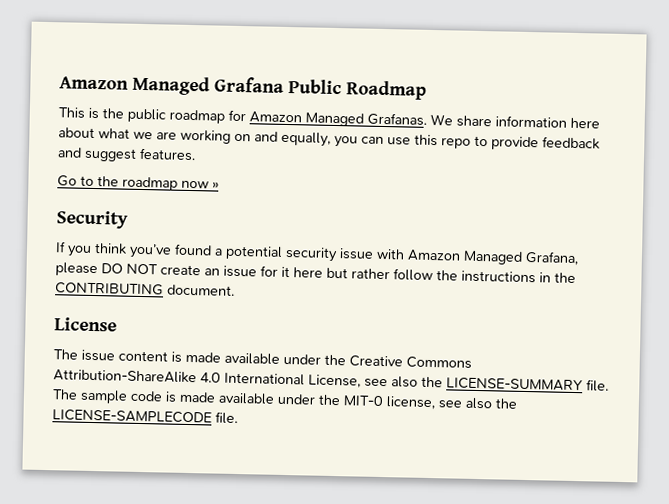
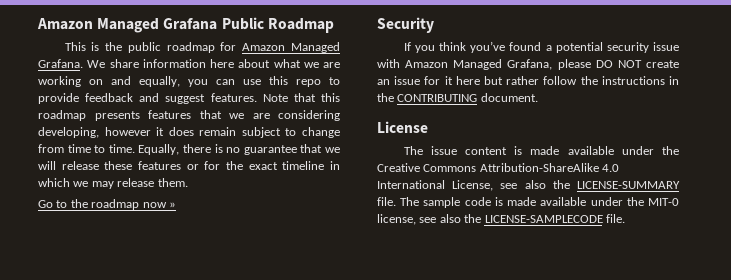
[367,112,427,126] Grafanas. -> [38,59,83,68] Grafana.
(196, 154) none -> [262,93,340,102] [38,110,340,121] [38,127,340,138] [38,144,340,155] [38,161,340,170] [38,178,188,189] Note that this roadmap presents features that we are considering developing, however it does remain subject to change from time to time. Equally, there is no guarantee that we will release these features or for the exact timeline in which we may release them.

